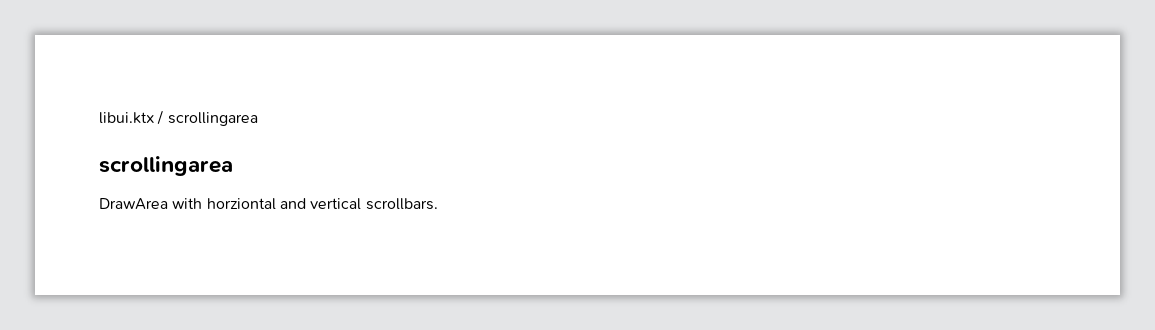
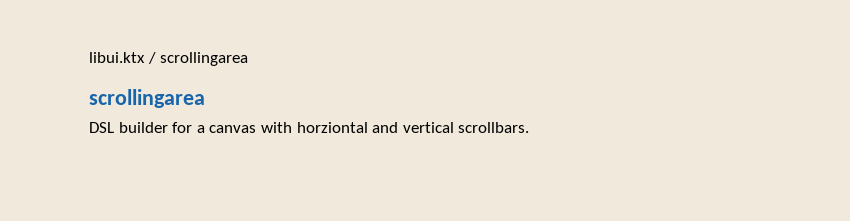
[99,198,168,210] DrawArea -> [89,122,257,133] DSL builder for a canvas

